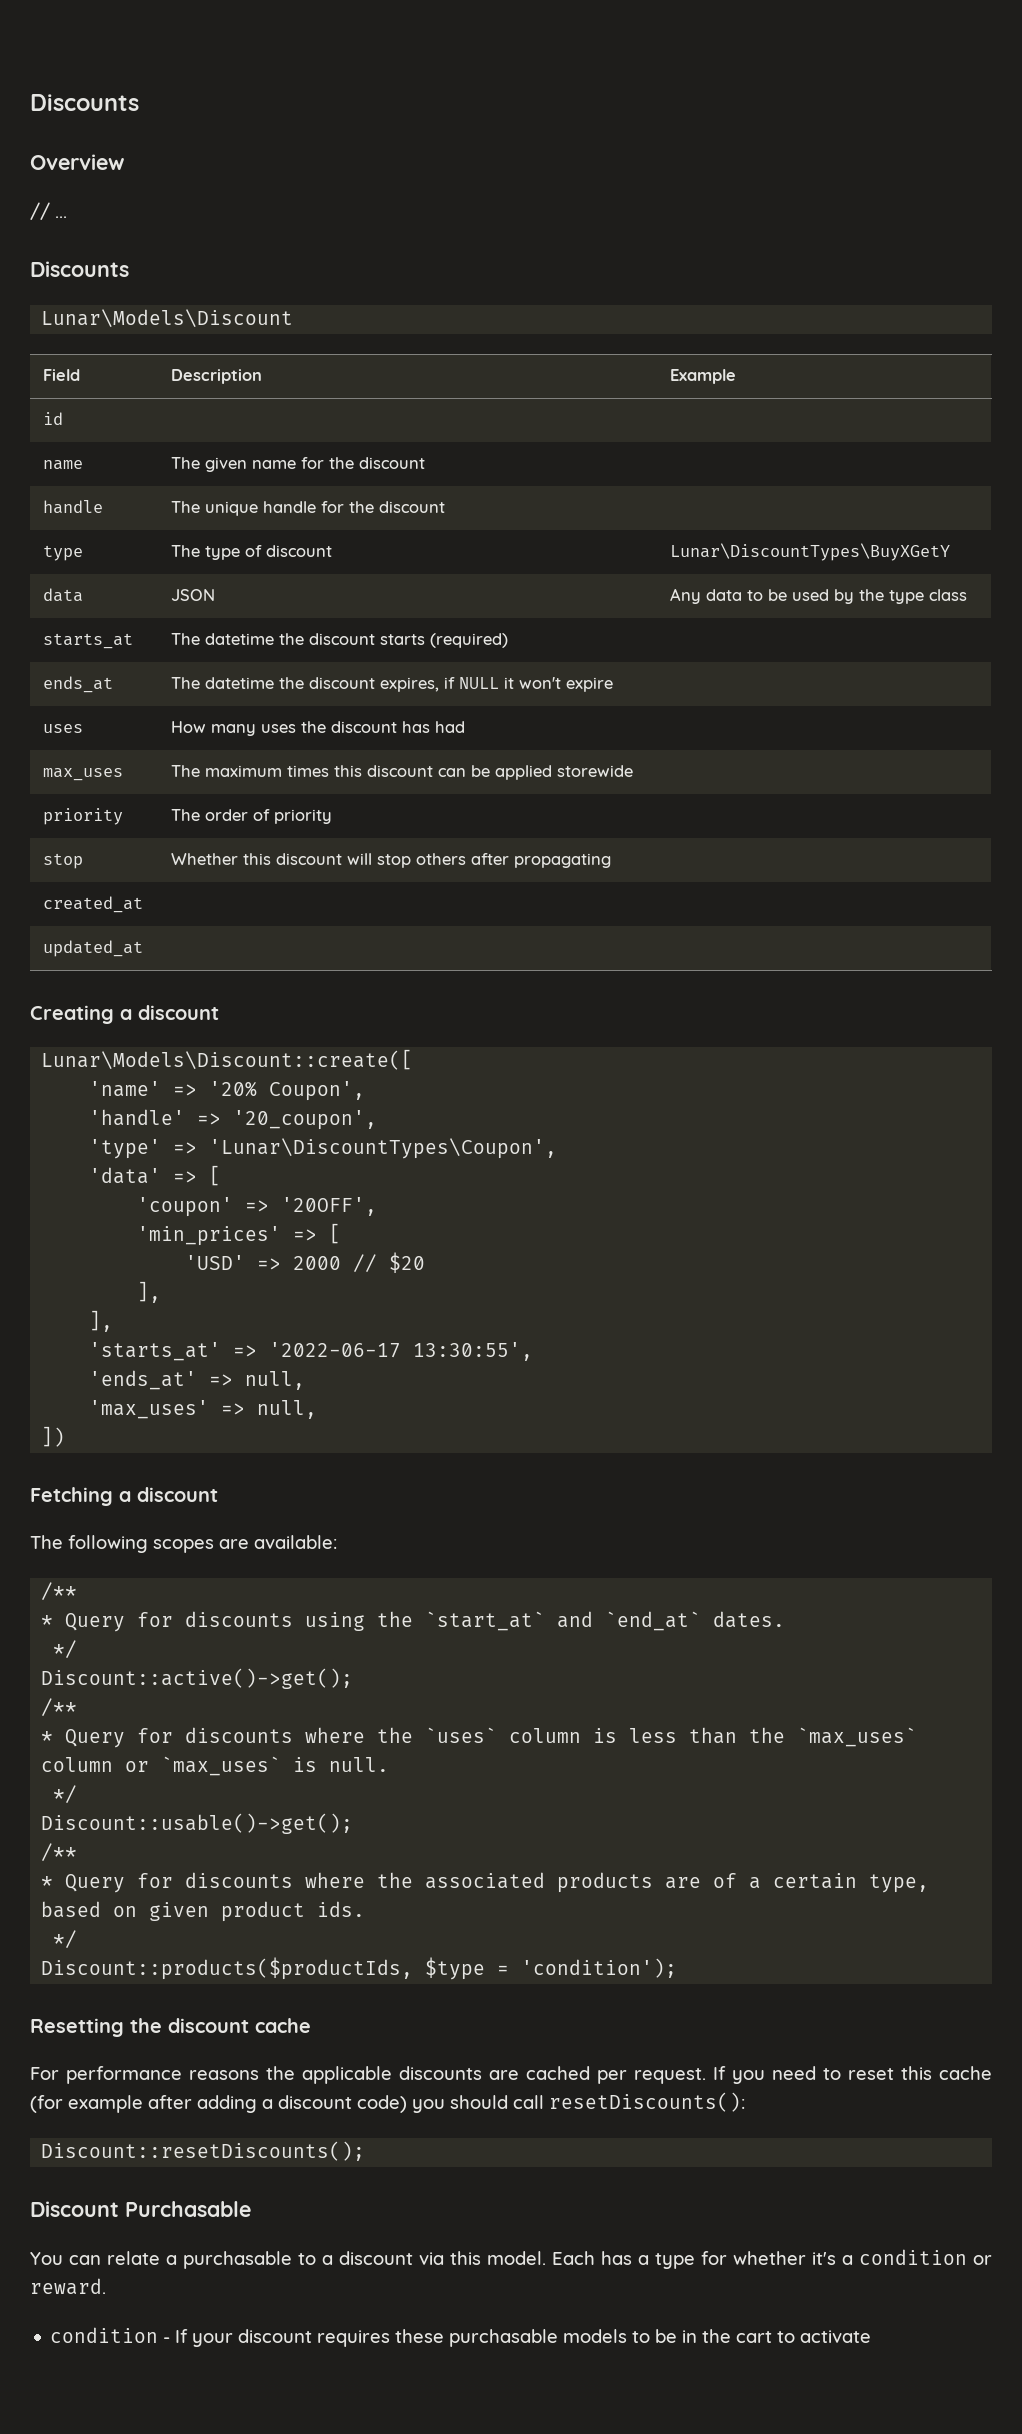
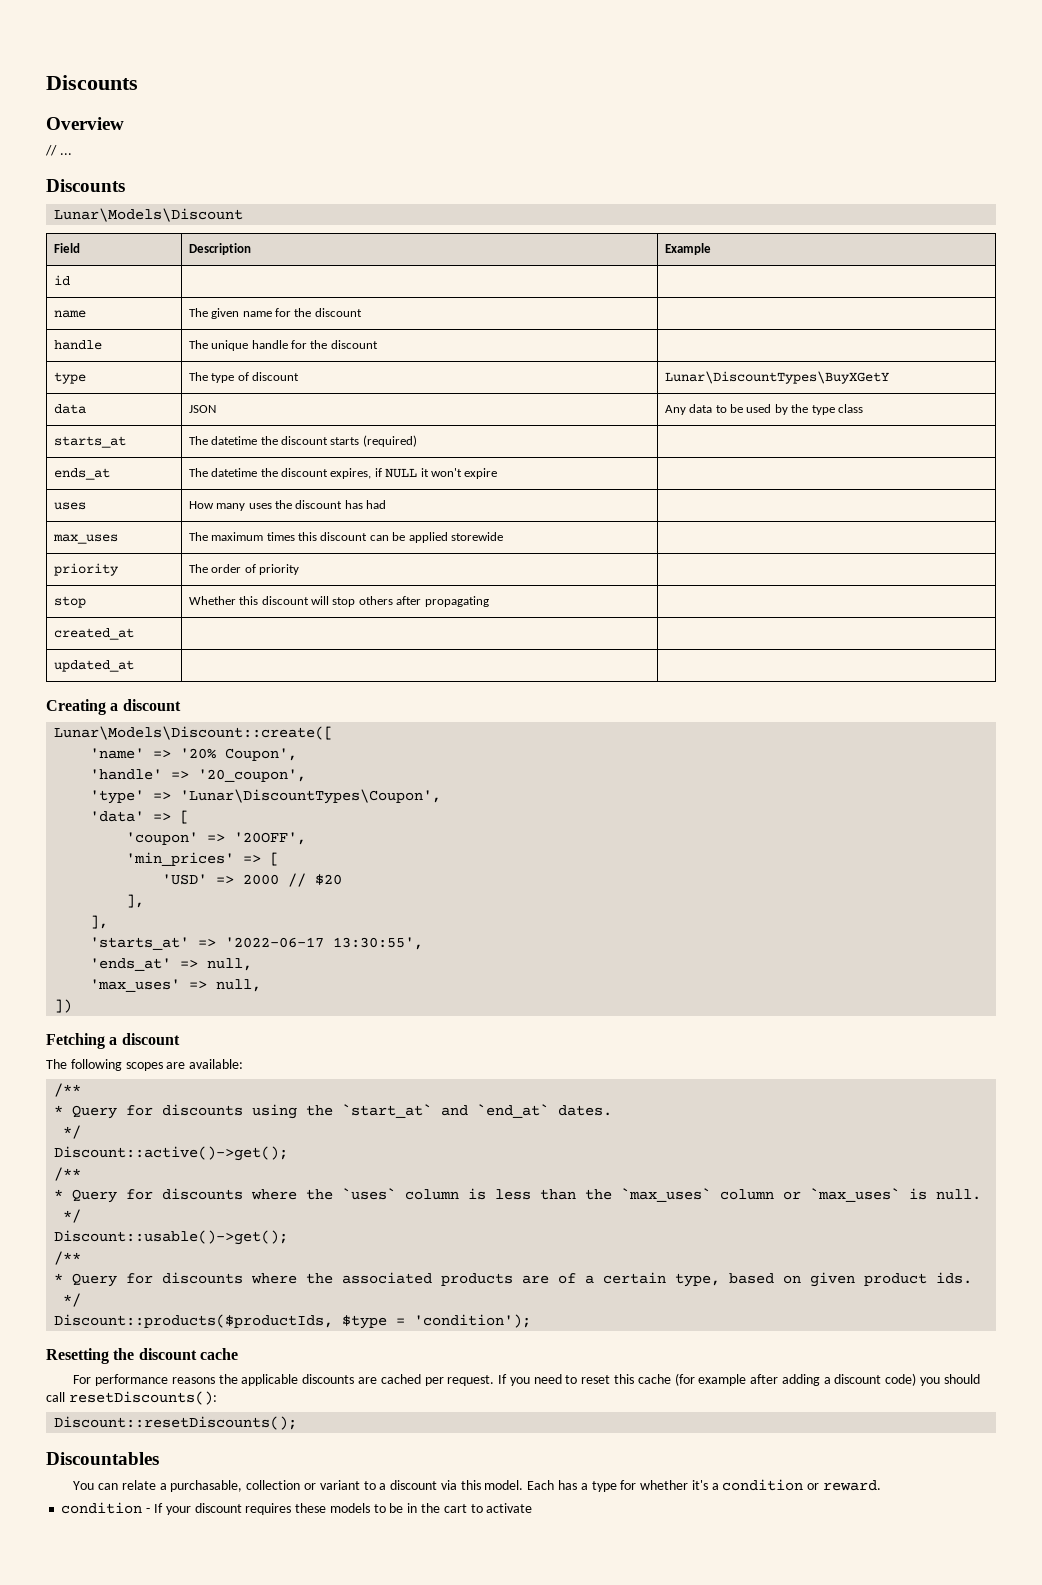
[30,2201,251,2217] Discount Purchasable -> [46,1452,159,1465] Discountables
[183,2251,292,2269] purchasable -> [170,1480,360,1492] purchasable, collection or variant
[449,2329,559,2347] purchasable -> (327, 1508) none

